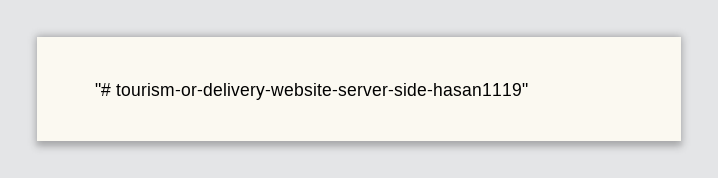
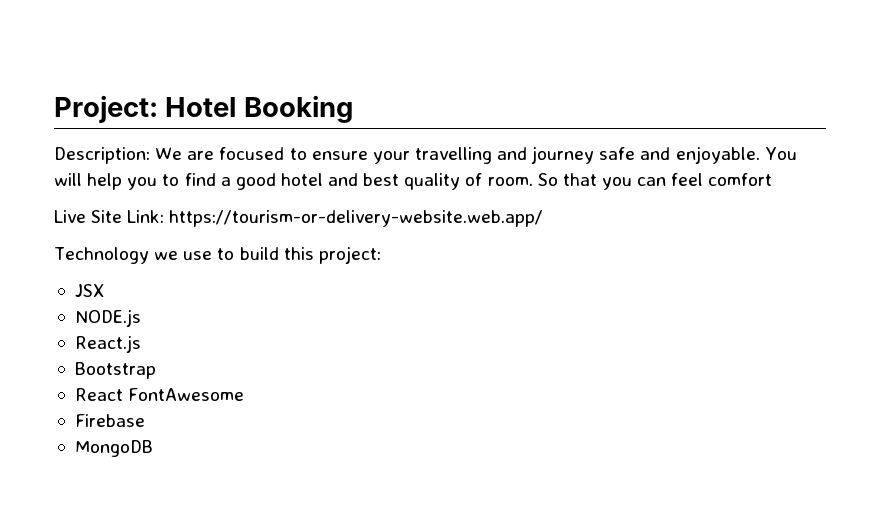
[95,83,528,100] "# tourism-or-delivery-website-server-side-hasan1119" -> [54,95,353,123] [54,146,797,164] [54,173,773,190] [54,210,544,227] [54,246,381,264] [74,284,104,297] [74,309,141,327] [74,335,141,353] [74,362,156,379] [74,388,245,401] [74,414,145,427] [74,440,153,457] Project: Hotel Booking // Description: We are focused to ensure your travelling and journey safe and enjoyable. You will help you to find a good hotel and best quality of room. So that you can feel comfort // Live Site Link: https://tourism-or-delivery-website.web.app/ // Technology we use to build this project: // JSX // NODE.js // React.js // Bootstrap // React FontAwesome // Firebase // MongoDB

